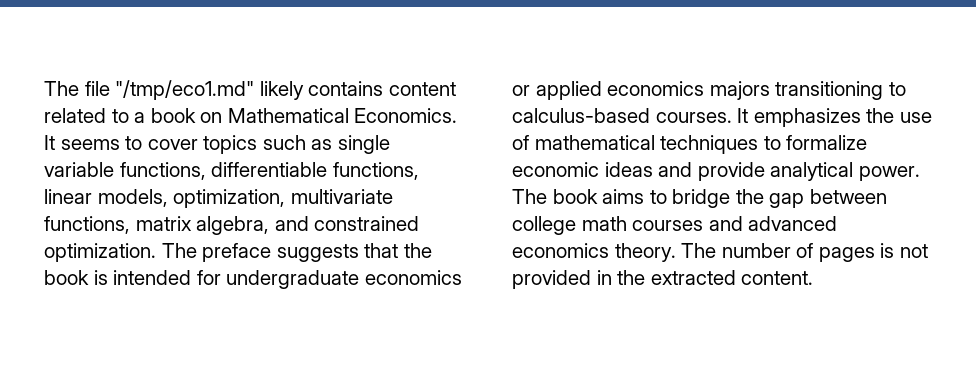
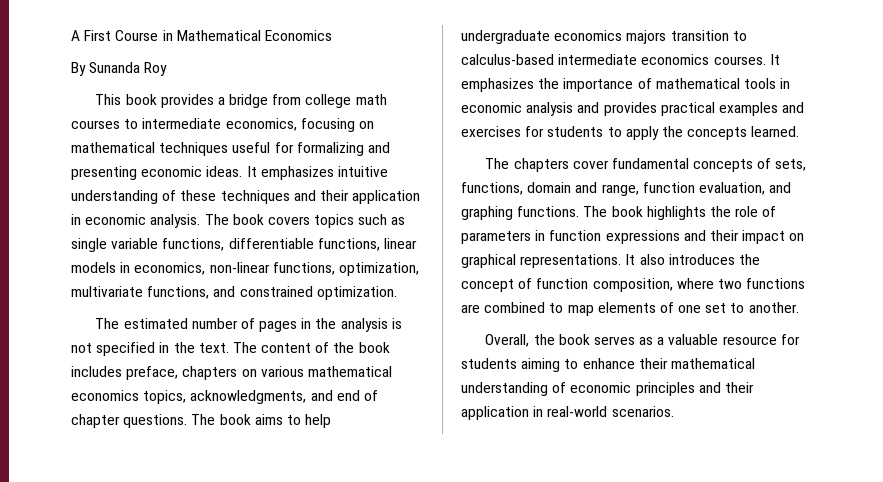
[44,80,456,100] [44,108,458,123] [44,135,198,150] The file "/tmp/eco1.md" likely contains content related to a book on Mathematical Economics. It seems to cover -> [71,30,332,41] [71,62,168,76] [95,94,387,108] [71,118,374,132] [71,142,390,156] [71,166,388,180] [71,190,421,204] [71,214,310,228] A First Course in Mathematical Economics // By Sunanda Roy // This book provides a bridge from college math courses to intermediate economics, focusing on mathematical techniques useful for formalizing and presenting economic ideas. It emphasizes intuitive understanding of these techniques and their application in economic analysis. The book covers
[97,189,168,207] models, -> [71,262,335,275] models in economics, non-linear functions,
[135,216,270,235] matrix algebra, -> (210, 292) none
[161,243,432,262] [44,270,462,289] [512,81,906,100] [512,108,650,123] The preface suggests that the book is intended for undergraduate economics or applied economics majors transitioning to calculus-based -> [95,318,402,332] [71,342,390,356] [71,366,392,380] [71,390,378,404] [71,414,332,428] [461,30,747,44] [461,54,710,65] // The estimated number of pages in the analysis is not specified in the text. The content of the book includes preface, chapters on various mathematical economics topics, acknowledgments, and end of chapter questions. The book aims to help undergraduate economics majors transition to calculus-based intermediate economics
[899,112,932,123] use -> [563,78,634,92] importance
[660,135,868,154] [512,162,920,181] [512,189,887,208] [512,216,838,235] [512,243,928,262] [512,270,814,289] techniques to formalize economic ideas and provide analytical power. The book aims to bridge the gap between college math courses and advanced economics theory. The number of pages is not provided in the extracted content. -> [743,78,791,89] [461,102,805,116] [461,126,800,140] [485,158,807,172] [461,182,792,196] [461,206,777,220] [461,230,805,244] [461,254,760,268] [461,278,806,292] [461,302,799,316] [485,334,800,347] [461,358,755,372] [461,382,754,396] [461,406,674,420] tools in economic analysis and provides practical examples and exercises for students to apply the concepts learned. // The chapters cover fundamental concepts of sets, functions, domain and range, function evaluation, and graphing functions. The book highlights the role of parameters in function expressions and their impact on graphical representations. It also introduces the concept of function composition, where two functions are combined to map elements of one set to another. // Overall, the book serves as a valuable resource for students aiming to enhance their mathematical understanding of economic principles and their application in real-world scenarios.

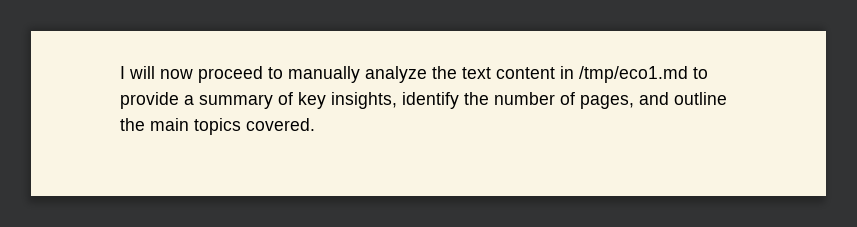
[71,30,332,41] [71,62,168,76] [95,94,387,108] [71,118,374,132] [71,142,390,156] [71,166,388,180] [71,190,421,204] [71,214,406,228] [71,238,417,252] [71,262,419,276] [71,286,397,300] [95,318,402,332] [71,342,390,356] [71,366,392,380] [71,390,378,404] [71,414,332,428] [461,30,747,44] [461,54,780,65] [461,78,791,92] [461,102,805,116] [461,126,800,140] [485,158,807,172] [461,182,792,196] [461,206,777,220] [461,230,805,244] [461,254,760,268] [461,278,806,292] [461,302,799,316] [485,334,800,347] [461,358,755,372] [461,382,754,396] [461,406,674,420] A First Course in Mathematical Economics // By Sunanda Roy // This book provides a bridge from college math courses to intermediate economics, focusing on mathematical techniques useful for formalizing and presenting economic ideas. It emphasizes intuitive understanding of these techniques and their application in economic analysis. The book covers topics such as single variable functions, differentiable functions, linear models in economics, non-linear functions, optimization, multivariate functions, and constrained optimization. // The estimated number of pages in the analysis is not specified in the text. The content of the book includes preface, chapters on various mathematical economics topics, acknowledgments, and end of chapter questions. The book aims to help undergraduate economics majors transition to calculus-based intermediate economics courses. It emphasizes the importance of mathematical tools in economic analysis and provides practical examples and exercises for students to apply the concepts learned. // The chapters cover fundamental concepts of sets, functions, domain and range, function evaluation, and graphing functions. The book highlights the role of parameters in function expressions and their impact on graphical representations. It also introduces the concept of function composition, where two functions are combined to map elements of one set to another. // Overall, the book serves as a valuable resource for students aiming to enhance their mathematical understanding of economic principles and their application in real-world scenarios. -> [120,66,708,83] [120,92,727,109] [120,118,315,135] I will now proceed to manually analyze the text content in /tmp/eco1.md to provide a summary of key insights, identify the number of pages, and outline the main topics covered.

